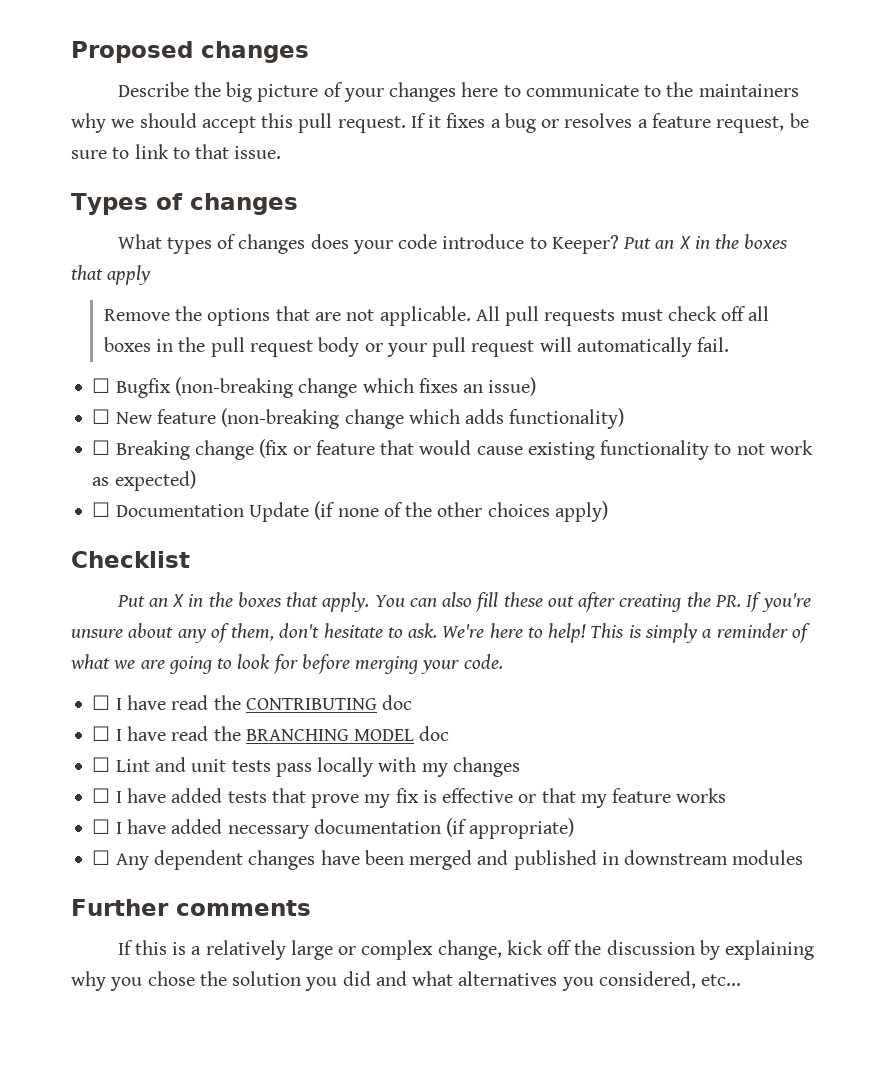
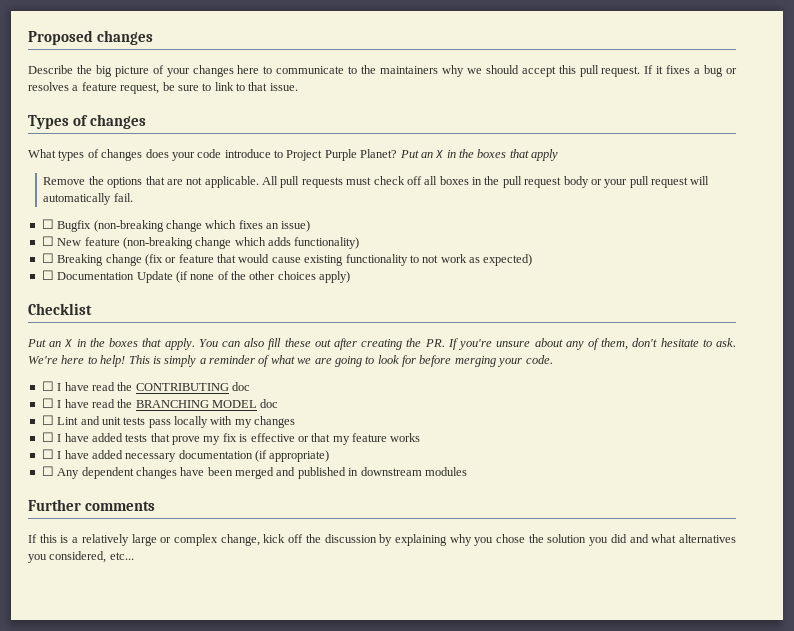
[551,235,619,254] Keeper? -> [286,149,398,161] Project Purple Planet?

